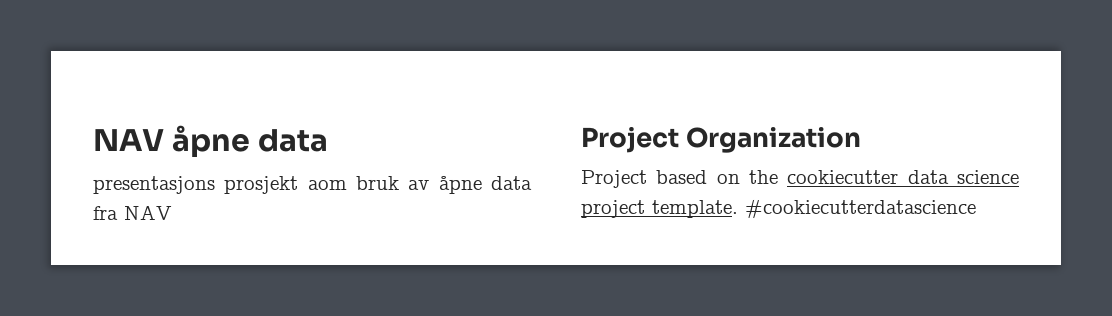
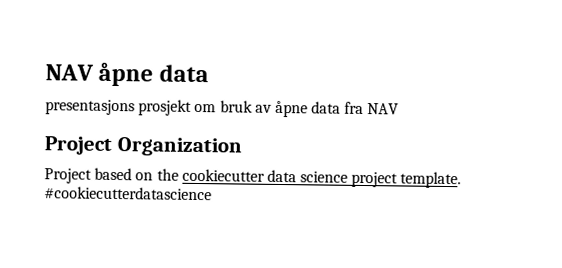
[307,180,347,190] aom -> [194,103,217,113] om

